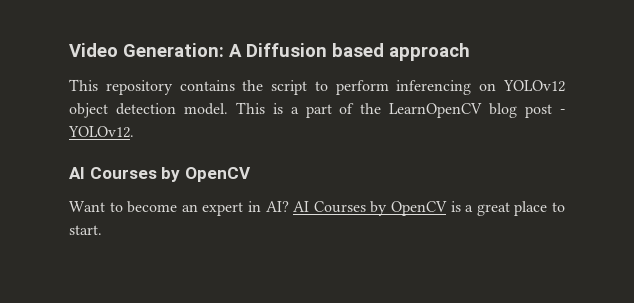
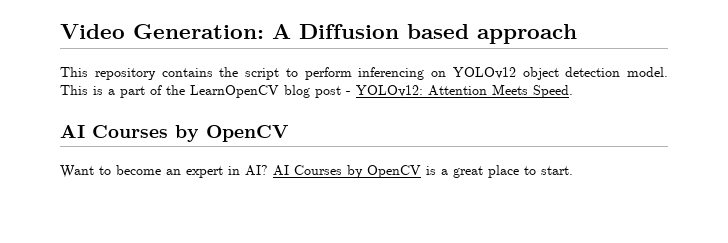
[68,126,134,138] YOLOv12. -> [356,84,573,98] YOLOv12: Attention Meets Speed.

